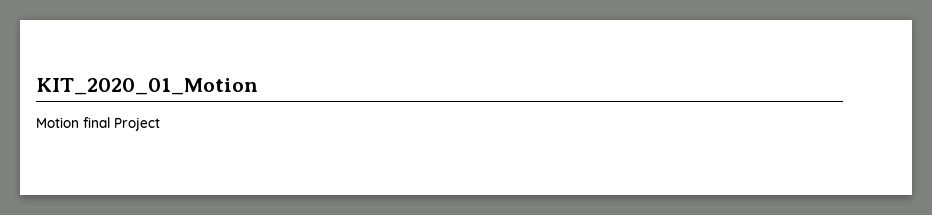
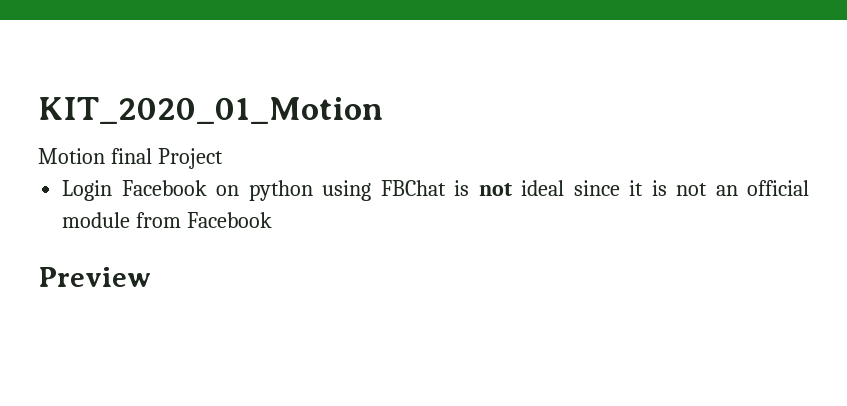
(160, 124) none -> [62,180,809,201] [62,212,273,228] [38,267,151,287] // Login Facebook on python using FBChat is not ideal since it is not an official module from Facebook // Preview

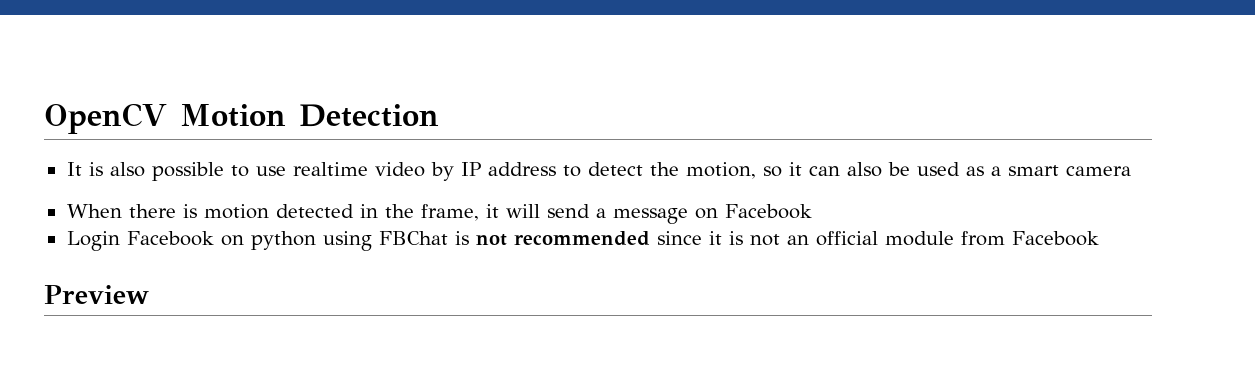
[38,97,383,124] [38,148,223,169] KIT_2020_01_Motion // Motion final Project -> [44,103,439,134] [66,162,1131,181] [66,204,812,224] OpenCV Motion Detection // It is also possible to use realtime video by IP address to detect the motion, so it can also be used as a smart camera // When there is motion detected in the frame, it will send a message on Facebook
[521,180,565,196] ideal -> [513,231,650,246] recommended

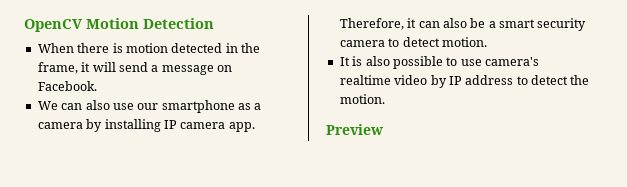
[66,162,1131,181] // It is also possible to use realtime video by IP address to detect the motion, so it can also be used as a smart camera -> (214, 23) none
[724,204,812,219] [66,231,1099,251] Facebook // Login Facebook on python using FBChat is not recommended since it is not an official module from Facebook -> [37,81,97,91] [37,100,262,113] [37,119,255,132] [339,18,587,31] [339,37,487,47] [339,56,539,69] [339,75,590,88] [339,94,385,104] Facebook. // We can also use our smartphone as a camera by installing IP camera app. Therefore, it can also be a smart security camera to detect motion. // It is also possible to use camera's realtime video by IP address to detect the motion.

